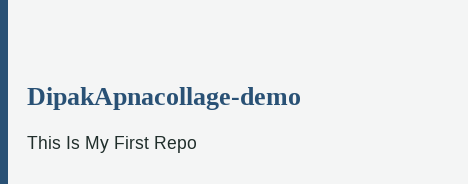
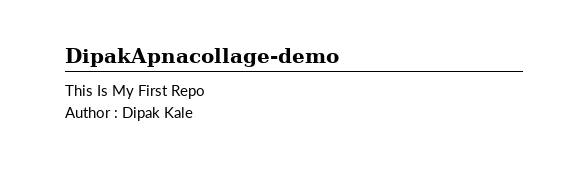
(197, 144) none -> [65,107,193,121] // Author : Dipak Kale

